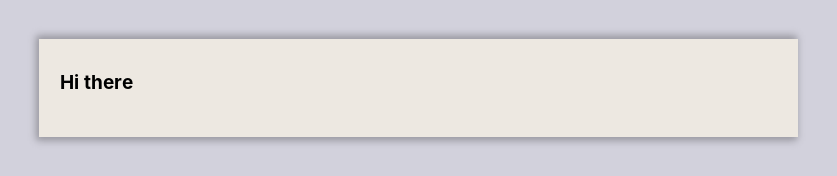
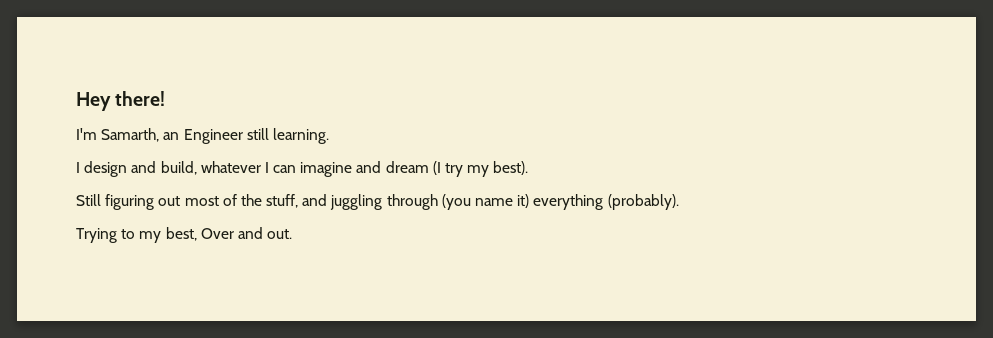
[60,74,134,89] Hi there -> [76,91,166,111] [76,128,329,144] [76,161,529,177] [76,194,679,210] [76,227,293,243] Hey there! // I'm Samarth, an Engineer still learning. // I design and build, whatever I can imagine and dream (I try my best). // Still figuring out most of the stuff, and juggling through (you name it) everything (probably). // Trying to my best, Over and out.

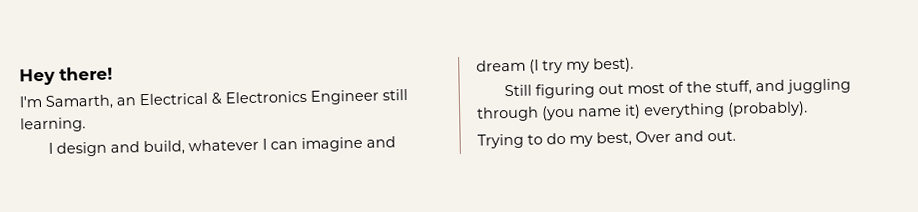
(180, 136) none -> [139,90,307,106] Electrical & Electronics
(136, 234) none -> [546,132,566,145] do

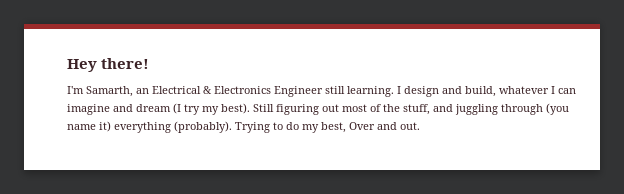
(86, 125) // -> (394, 91) none
(634, 65) // -> (250, 108) none
(808, 109) // -> (232, 127) none

